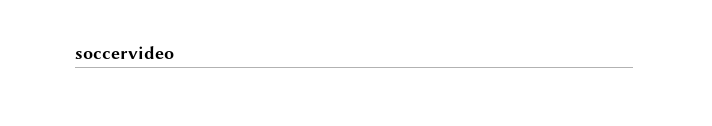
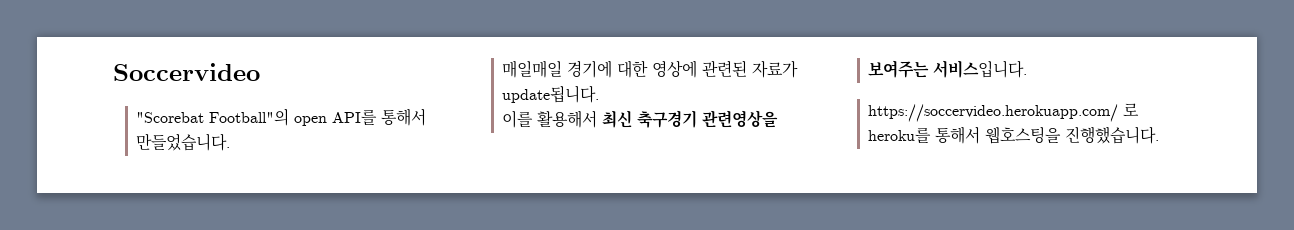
[75,46,174,59] soccervideo -> [113,63,260,81] [136,108,427,126] [136,133,231,151] [502,60,799,78] [502,85,600,103] [502,110,779,128] [868,60,1028,78] [868,103,1140,122] [868,126,1160,144] Soccervideo // "Scorebat Football"의 open API를 통해서 만들었습니다. // 매일매일 경기에 대한 영상에 관련된 자료가 update됩니다. // 이를 활용해서 최신 축구경기 관련영상을 보여주는 서비스입니다. // https://soccervideo.herokuapp.com/ 로 heroku를 통해서 웹호스팅을 진행했습니다.

